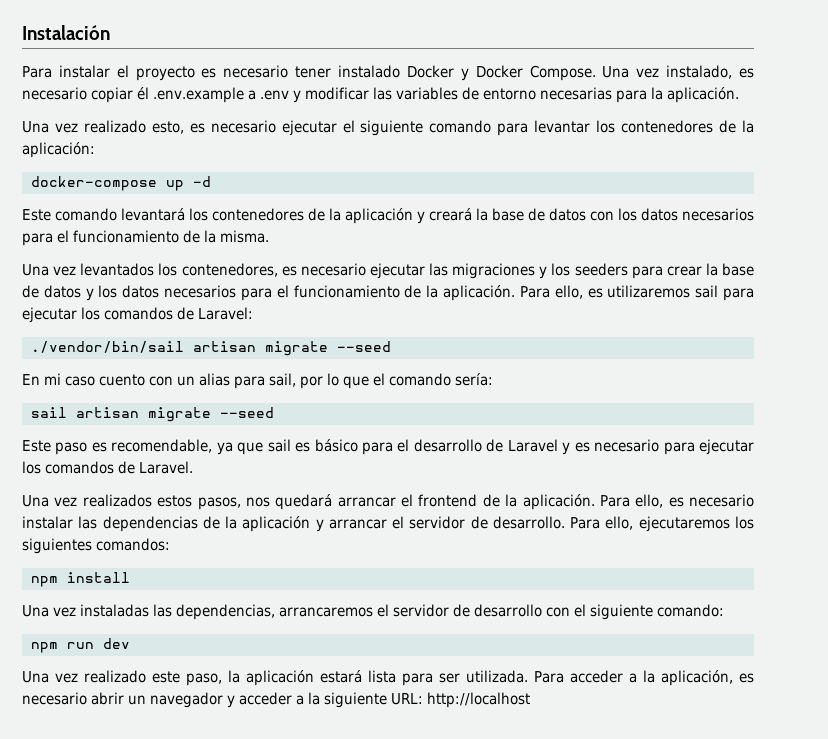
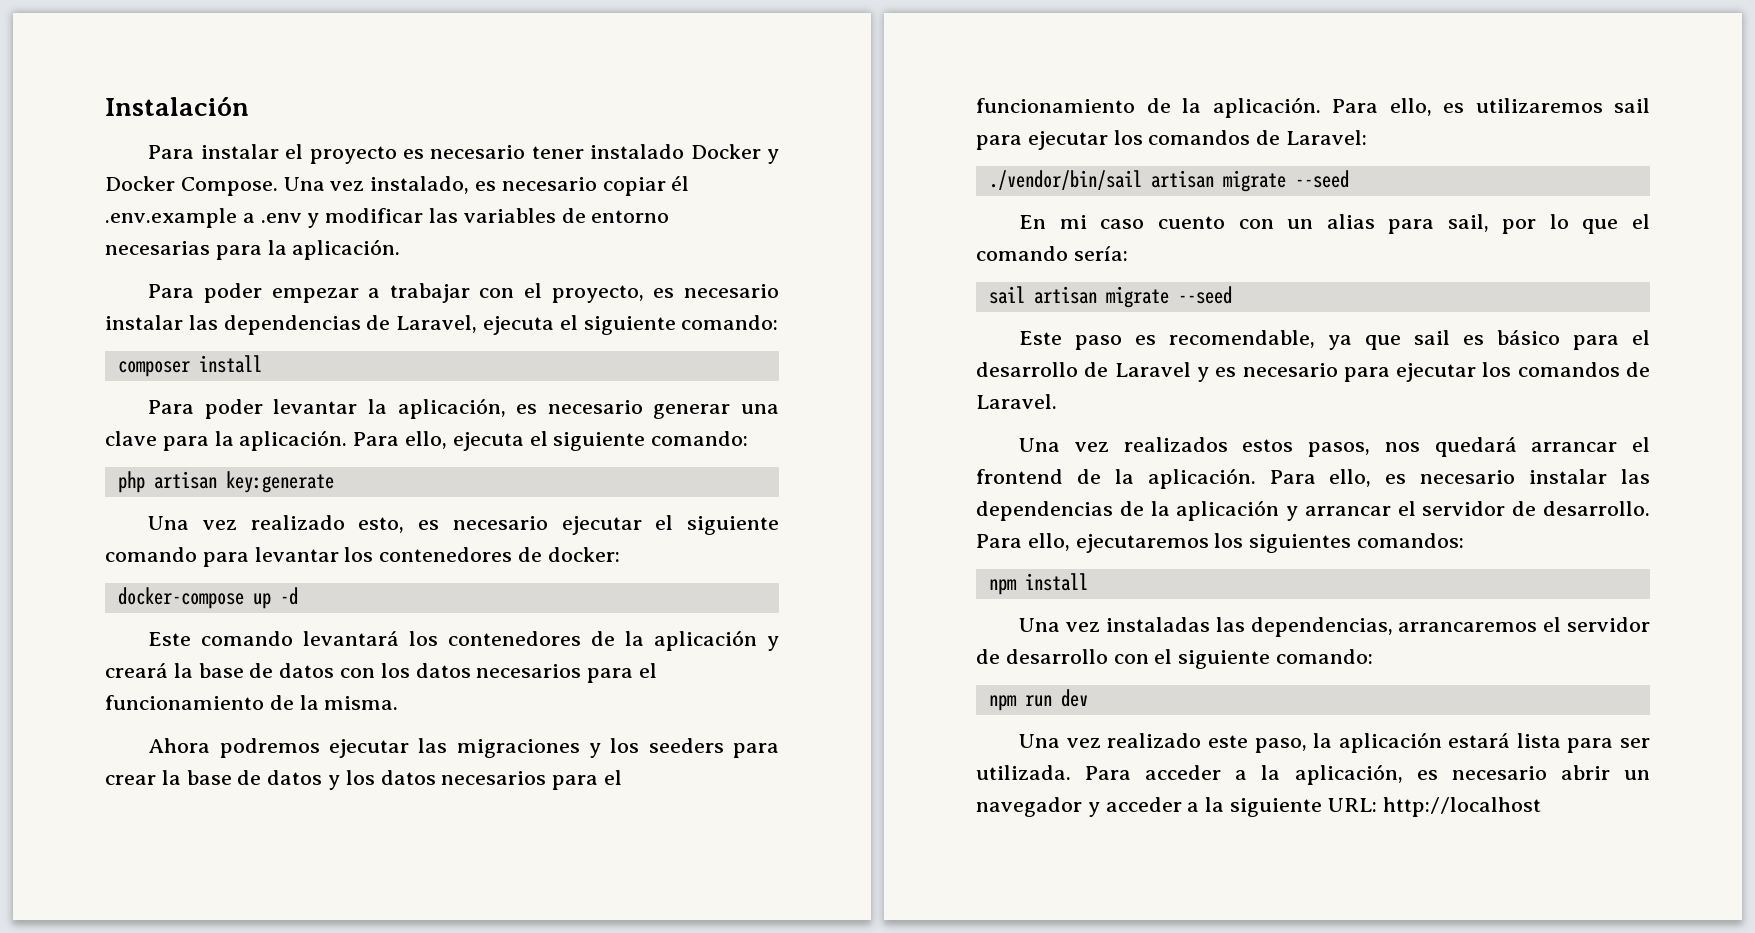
(739, 95) none -> [148,283,779,303] [105,315,779,335] [117,355,262,377] [148,398,779,419] [105,430,749,451] [117,471,334,493] // Para poder empezar a trabajar con el proyecto, es necesario instalar las dependencias de Laravel, ejecuta el siguiente comando: // composer install // Para poder levantar la aplicación, es necesario generar una clave para la aplicación. Para ello, ejecuta el siguiente comando: // php artisan key:generate
[741,120,754,133] [22,142,95,158] la aplicación: -> [547,547,620,562] docker:
[22,263,366,277] Una vez levantados los contenedores, es necesario -> [148,738,320,758] Ahora podremos

